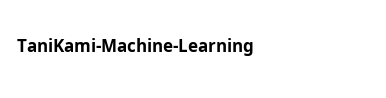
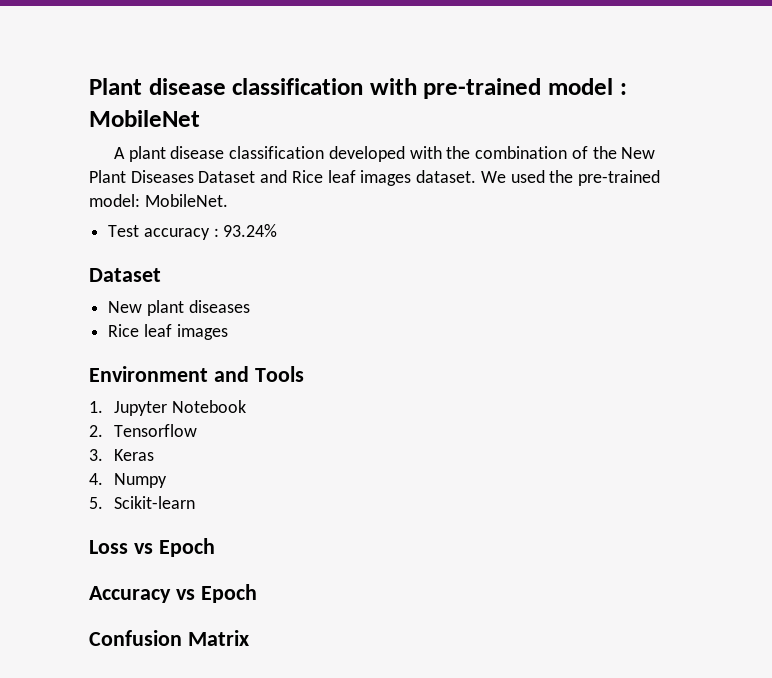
[17,38,254,56] TaniKami-Machine-Learning -> [89,78,627,99] [89,110,200,127] [114,146,656,162] [89,170,660,186] [89,194,228,207] [108,224,278,240] [89,268,161,282] [108,300,250,316] [108,324,228,340] [89,366,304,382] [89,400,247,416] [89,424,198,437] [89,449,155,461] [89,473,168,488] [89,496,196,509] [89,538,215,557] [89,584,257,603] [89,630,249,646] Plant disease classification with pre-trained model : MobileNet // A plant disease classification developed with the combination of the New Plant Diseases Dataset and Rice leaf images dataset. We used the pre-trained model: MobileNet. // Test accuracy : 93.24% // Dataset // New plant diseases // Rice leaf images // Environment and Tools // 1. Jupyter Notebook // 2. Tensorflow // 3. Keras // 4. Numpy // 5. Scikit-learn // Loss vs Epoch // Accuracy vs Epoch // Confusion Matrix

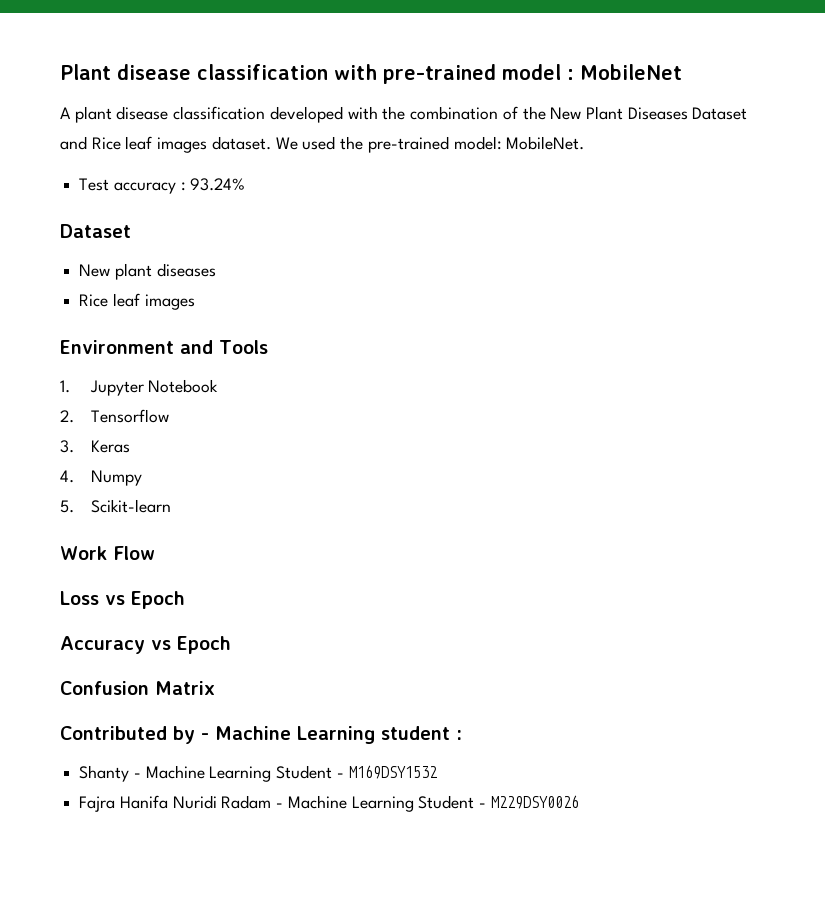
(196, 502) none -> [60,546,155,560] // Work Flow
(249, 638) none -> [60,726,462,744] [79,765,437,782] [79,795,579,812] // Contributed by - Machine Learning student : // Shanty - Machine Learning Student - M169DSY1532 // Fajra Hanifa Nuridi Radam - Machine Learning Student - M229DSY0026

